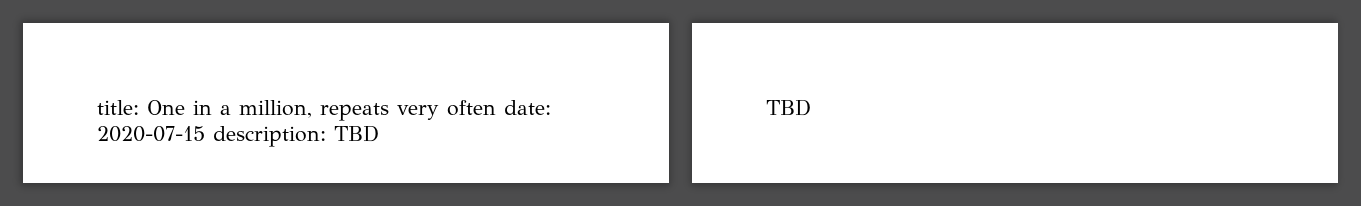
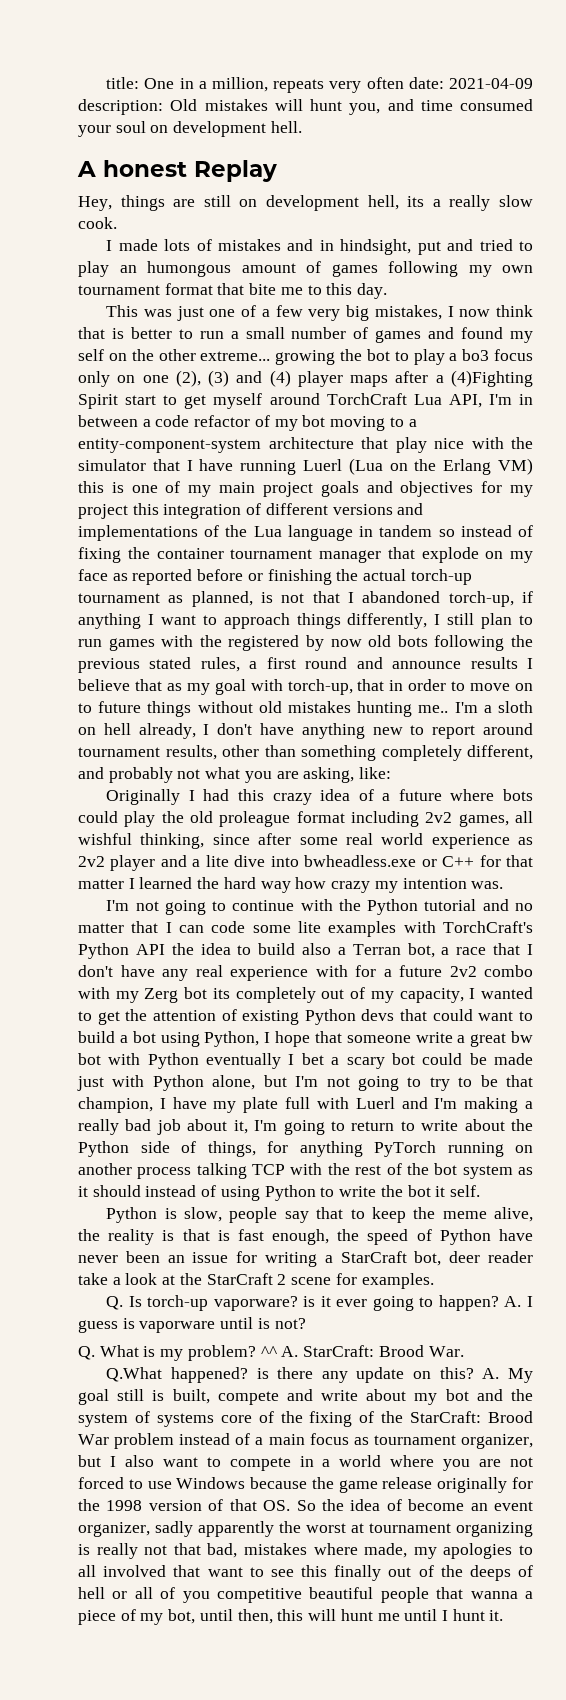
[97,125,379,147] [766,99,811,116] 2020-07-15 description: TBD // TBD -> [449,78,533,89] [78,99,533,115] [78,121,302,137] [77,160,277,182] [78,195,534,211] [78,217,117,229] [106,239,533,255] [78,261,533,277] [78,283,388,299] [106,305,533,321] [78,327,533,343] [78,349,533,365] [78,370,533,387] [78,393,533,409] [78,415,417,431] [78,437,533,453] [78,458,533,475] [78,481,533,497] [78,503,424,519] [78,525,533,541] [78,547,533,563] [78,569,472,585] [78,591,533,607] [78,613,533,629] [78,635,533,651] [78,657,534,673] [78,679,534,695] [78,701,533,717] [78,723,533,739] [78,745,533,761] [78,767,392,783] [106,789,533,805] [78,811,533,827] [78,833,533,849] [78,855,533,871] [78,877,504,893] [106,899,533,915] [78,921,533,937] [78,943,534,959] [78,965,533,981] [78,987,534,1003] [78,1009,533,1025] [78,1031,533,1047] [78,1053,534,1069] [77,1075,533,1091] [78,1097,533,1113] [78,1119,533,1135] [78,1141,533,1157] [78,1163,534,1179] [78,1185,480,1201] [106,1207,533,1223] [78,1229,533,1245] [78,1251,533,1267] [78,1273,434,1289] [106,1295,533,1311] [78,1317,306,1333] [78,1345,464,1361] [106,1367,533,1383] [78,1389,533,1405] [78,1411,533,1427] [78,1433,533,1449] [78,1455,533,1471] [78,1477,533,1493] [78,1499,533,1511] [78,1521,533,1537] [78,1543,534,1559] [78,1565,533,1581] [78,1587,533,1603] [78,1609,504,1625] 2021-04-09 description: Old mistakes will hunt you, and time consumed your soul on development hell. // A honest Replay // Hey, things are still on development hell, its a really slow cook. // I made lots of mistakes and in hindsight, put and tried to play an humongous amount of games following my own tournament format that bite me to this day. // This was just one of a few very big mistakes, I now think that is better to run a small number of games and found my self on the other extreme... growing the bot to play a bo3 focus only on one (2), (3) and (4) player maps after a (4)Fighting Spirit start to get myself around TorchCraft Lua API, I'm in between a code refactor of my bot moving to a entity-component-system architecture that play nice with the simulator that I have running Luerl (Lua on the Erlang VM) this is one of my main project goals and objectives for my project this integration of different versions and implementations of the Lua language in tandem so instead of fixing the container tournament manager that explode on my face as reported before or finishing the actual torch-up tournament as planned, is not that I abandoned torch-up, if anything I want to approach things differently, I still plan to run games with the registered by now old bots following the previous stated rules, a first round and announce results I believe that as my goal with torch-up, that in order to move on to future things without old mistakes hunting me.. I'm a sloth on hell already, I don't have anything new to report around tournament results, other than something completely different, and probably not what you are asking, like: // Originally I had this crazy idea of a future where bots could play the old proleague format including 2v2 games, all wishful thinking, since after some real world experience as 2v2 player and a lite dive into bwheadless.exe or C++ for that matter I learned the hard way how crazy my intention was. // I'm not going to continue with the Python tutorial and no matter that I can code some lite examples with TorchCraft's Python API the idea to build also a Terran bot, a race that I don't have any real experience with for a future 2v2 combo with my Zerg bot its completely out of my capacity, I wanted to get the attention of existing Python devs that could want to build a bot using Python, I hope that someone write a great bw bot with Python eventually I bet a scary bot could be made just with Python alone, but I'm not going to try to be that champion, I have my plate full with Luerl and I'm making a really bad job about it, I'm going to return to write about the Python side of things, for anything PyTorch running on another process talking TCP with the rest of the bot system as it should instead of using Python to write the bot it self. // Python is slow, people say that to keep the meme alive, the reality is that is fast enough, the speed of Python have never been an issue for writing a StarCraft bot, deer reader take a look at the StarCraft 2 scene for examples. // Q. Is torch-up vaporware? is it ever going to happen? A. I guess is vaporware until is not? // Q. What is my problem? ^^ A. StarCraft: Brood War. // Q.What happened? is there any update on this? A. My goal still is built, compete and write about my bot and the system of systems core of the fixing of the StarCraft: Brood War problem instead of a main focus as tournament organizer, but I also want to compete in a world where you are not forced to use Windows because the game release originally for the 1998 version of that OS. So the idea of become an event organizer, sadly apparently the worst at tournament organizing is really not that bad, mistakes where made, my apologies to all involved that want to see this finally out of the deeps of hell or all of you competitive beautiful people that wanna a piece of my bot, until then, this will hunt me until I hunt it.

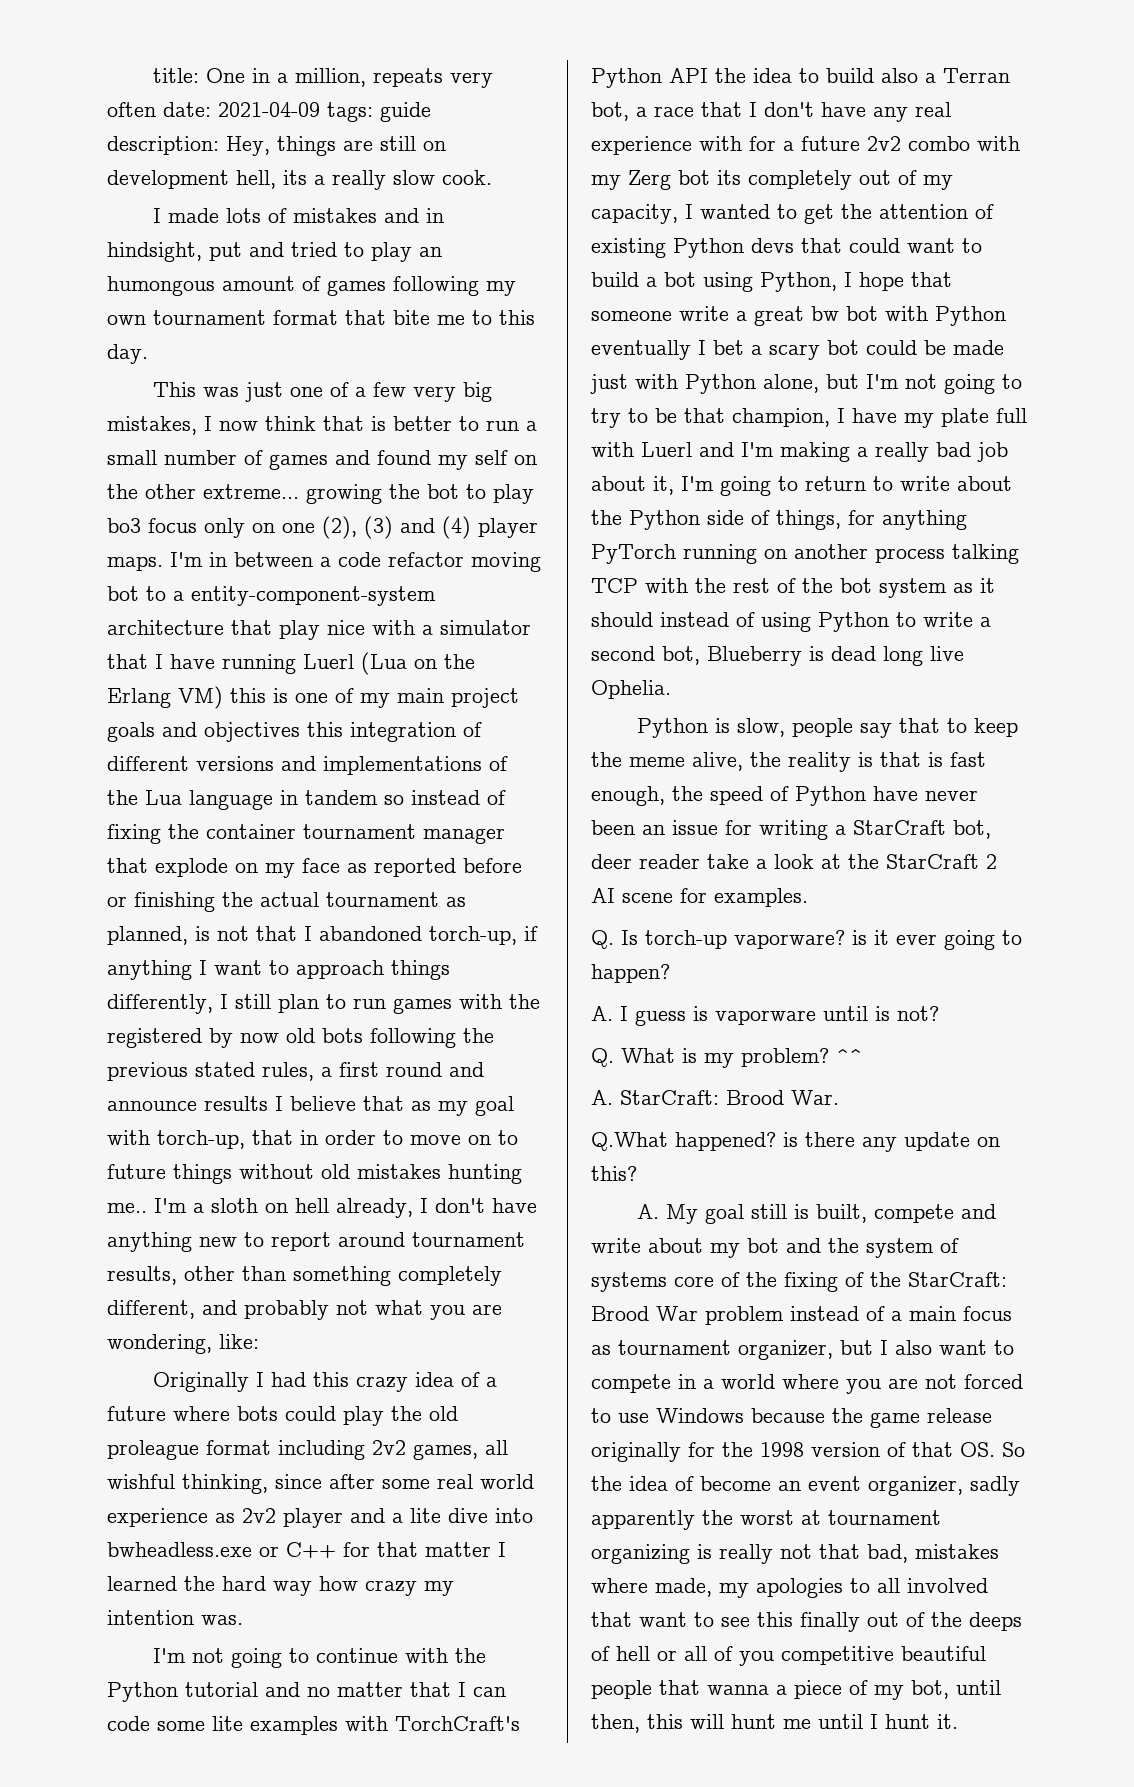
[78,99,533,115] [78,121,302,137] [77,160,277,182] description: Old mistakes will hunt you, and time consumed your soul on development hell. // A honest Replay // -> [327,102,431,122] [107,136,219,155] tags: guide description:
[449,353,458,361] a -> (534, 494) none
[350,370,533,387] [78,393,482,409] maps after a (4)Fighting Spirit start to get myself around TorchCraft Lua API, -> [107,556,163,571] maps.
[254,415,386,431] of my bot moving -> [471,552,541,572] [107,586,139,601] moving bot
[511,437,533,449] the -> [422,625,433,635] a
[481,481,533,497] [78,504,128,519] for my project -> (300, 732) none
[410,569,472,585] torch-up -> (319, 899) none
[303,767,355,783] asking, -> [107,1334,212,1354] wondering,
[380,1185,480,1197] the bot it self. -> [980,617,991,627] [591,646,964,666] [591,680,671,699] a second bot, Blueberry is dead long live Ophelia.
(287, 1279) none -> [591,888,615,903] AI
(499, 1303) none -> (670, 973) //
(277, 1351) none -> (862, 1056) //
(474, 1373) none -> (637, 1173) //

